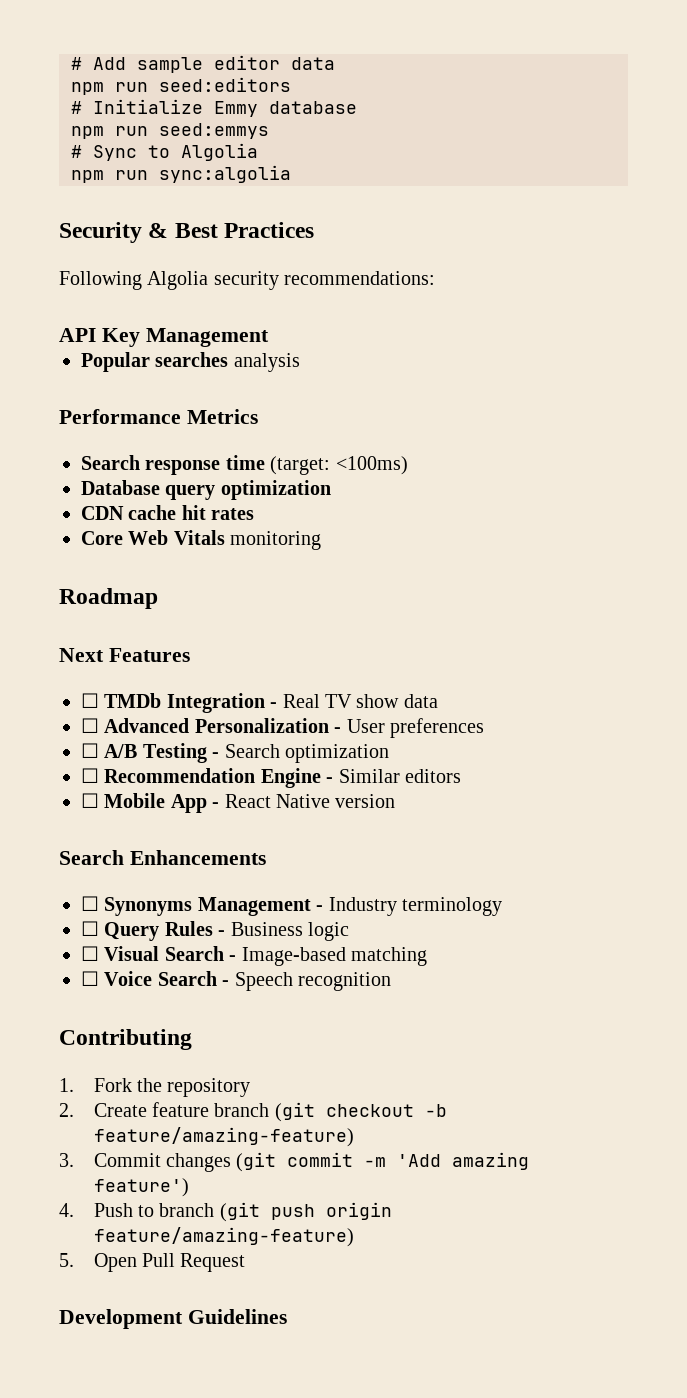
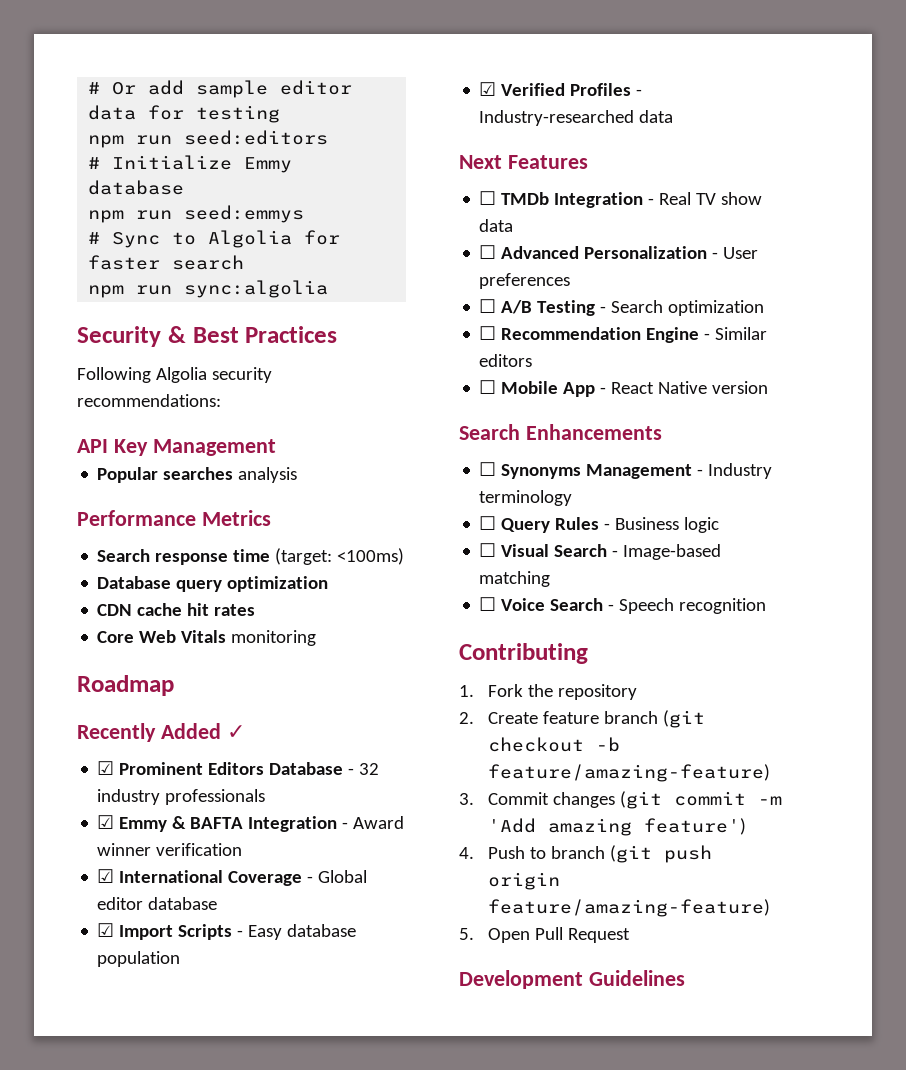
[71,57,126,70] # Add -> [88,80,185,95] # Or add
(335, 63) none -> [148,105,281,123] for testing
(258, 152) none -> [304,230,341,245] [88,255,245,270] for faster search
(158, 598) none -> [77,723,245,742] [97,761,380,775] [97,789,266,805] [97,815,405,832] [97,843,243,856] [97,869,368,886] [97,897,218,910] [97,923,357,940] [97,951,181,967] [479,82,643,96] [479,110,674,126] // Recently Added ✓ // ☑ Prominent Editors Database - 32 industry professionals // ☑ Emmy & BAFTA Integration - Award winner verification // ☑ International Coverage - Global editor database // ☑ Import Scripts - Easy database population // ☑ Verified Profiles - Industry-researched data

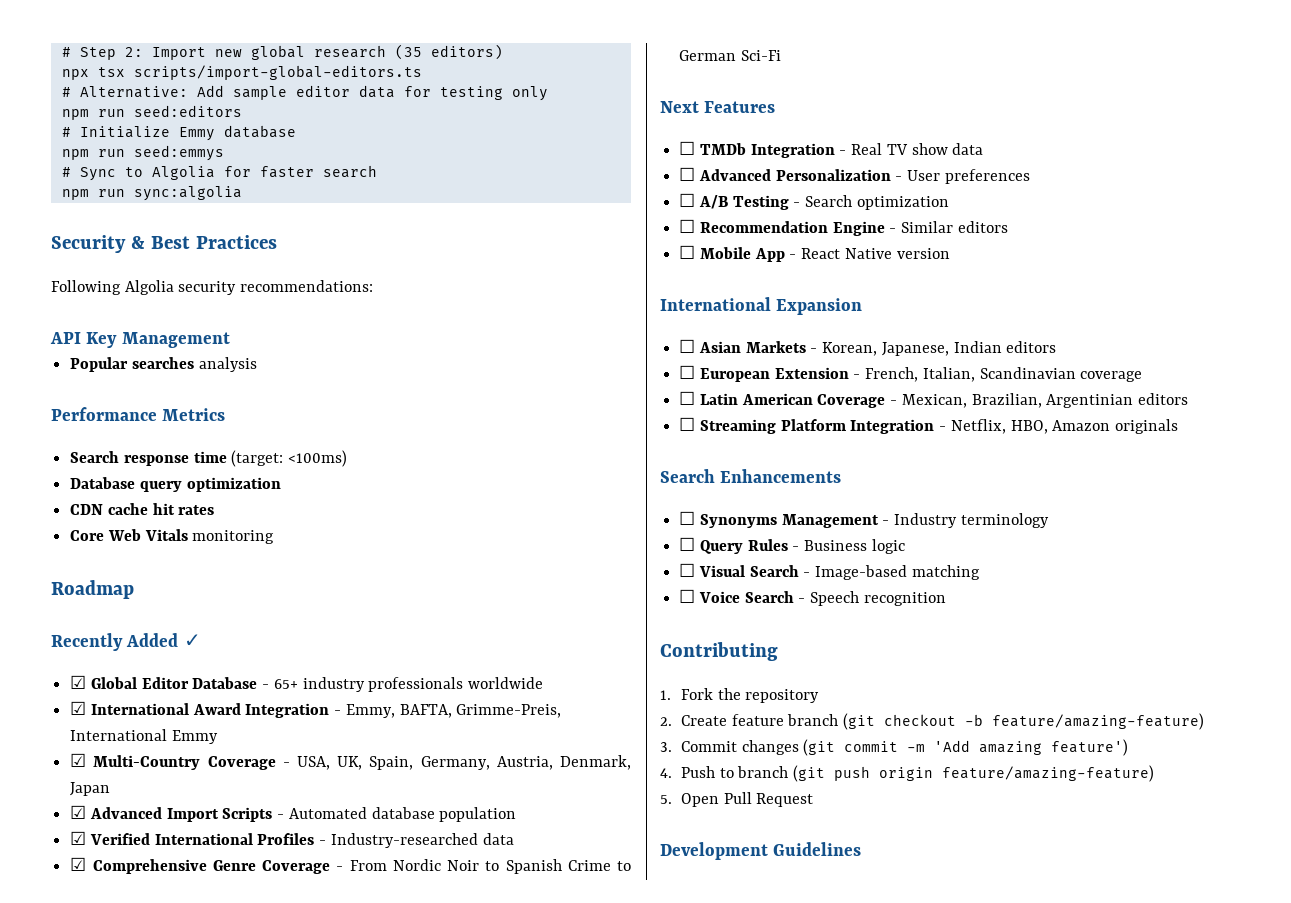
[88,80,185,95] # Or add -> [61,44,503,60] [61,65,422,80] [61,85,224,98] # Step 2: Import new global research (35 editors) // npx tsx scripts/import-global-editors.ts // # Alternative: Add
(281, 114) none -> [511,86,548,101] only
[119,762,265,775] Prominent Editors -> [90,677,189,689] Global Editor
[359,763,380,775] 32 -> [273,679,298,689] 65+
[97,815,405,832] [97,843,243,856] [97,869,368,886] [97,897,218,910] [97,923,115,937] // ☑ Emmy & BAFTA Integration - Award winner verification // ☑ International Coverage - Global editor database // ☑ -> [468,677,544,689] [70,701,562,718] [70,729,218,744] [70,753,632,770] [70,782,111,796] [70,805,162,819] worldwide // ☑ International Award Integration - Emmy, BAFTA, Grimme-Preis, International Emmy // ☑ Multi-Country Coverage - USA, UK, Spain, Germany, Austria, Denmark, Japan // ☑ Advanced
[248,925,283,940] Easy -> [288,807,367,819] Automated
(566, 89) none -> [154,833,253,845] International
(674, 116) none -> [70,857,631,874] [679,50,781,61] // ☑ Comprehensive Genre Coverage - From Nordic Noir to Spanish Crime to German Sci-Fi
(769, 387) none -> [660,297,863,315] [679,339,1057,356] [679,365,1143,382] [679,391,1189,408] [679,417,1179,434] // International Expansion // ☐ Asian Markets - Korean, Japanese, Indian editors // ☐ European Extension - French, Italian, Scandinavian coverage // ☐ Latin American Coverage - Mexican, Brazilian, Argentinian editors // ☐ Streaming Platform Integration - Netflix, HBO, Amazon originals

